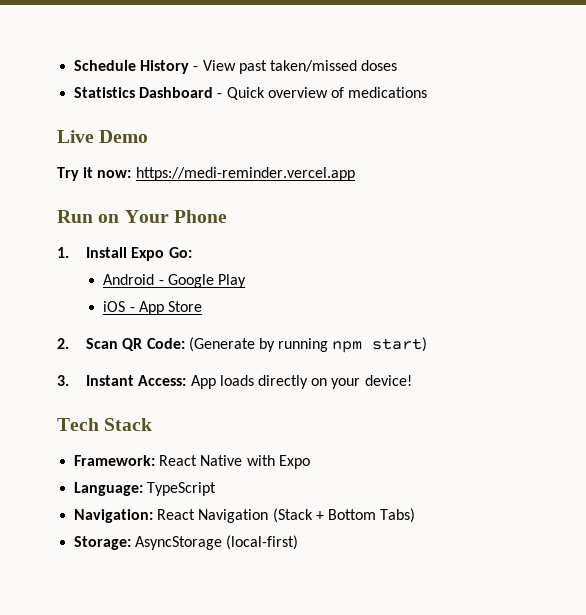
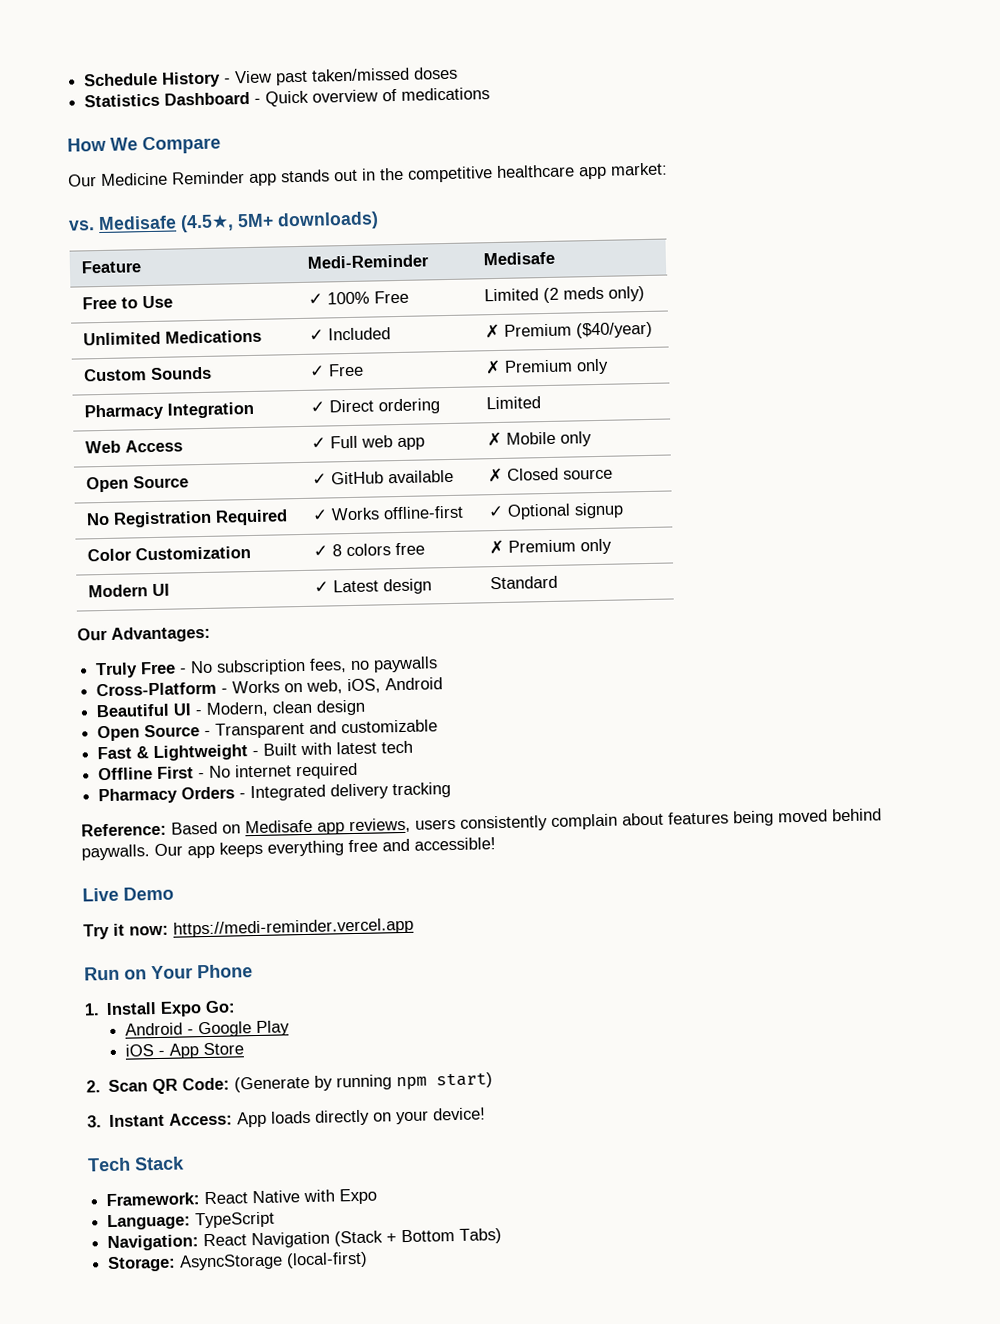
(428, 92) none -> [67,135,221,155] [68,162,668,187] [68,211,379,233] [80,260,142,274] [306,254,429,269] [482,251,555,266] [81,295,173,310] [307,290,409,305] [483,285,645,304] [82,329,262,346] [308,327,391,341] [484,321,653,339] [82,366,212,382] [308,363,364,377] [484,358,609,375] [83,401,254,421] [309,398,440,415] [485,396,541,410] [84,439,183,454] [310,435,425,451] [486,431,592,447] [85,475,189,493] [311,469,454,485] [487,467,613,483] [85,509,288,528] [311,505,464,521] [487,502,624,520] [86,546,251,562] [312,542,425,557] [488,538,612,555] [87,583,170,598] [313,578,432,595] [489,575,558,590] [77,625,211,643] [95,656,439,679] [96,677,444,697] [96,699,367,718] [97,719,439,742] [97,740,414,762] [98,762,359,781] [98,782,452,805] [81,808,882,837] [81,837,496,861] // How We Compare // Our Medicine Reminder app stands out in the competitive healthcare app market: // vs. Medisafe (4.5★, 5M+ downloads) // Feature | Medi-Reminder | Medisafe // Free to Use | ✓ 100% Free | Limited (2 meds only) // Unlimited Medications | ✓ Included | ✗ Premium ($40/year) // Custom Sounds | ✓ Free | ✗ Premium only // Pharmacy Integration | ✓ Direct ordering | Limited // Web Access | ✓ Full web app | ✗ Mobile only // Open Source | ✓ GitHub available | ✗ Closed source // No Registration Required | ✓ Works offline-first | ✓ Optional signup // Color Customization | ✓ 8 colors free | ✗ Premium only // Modern UI | ✓ Latest design | Standard // Our Advantages: // Truly Free - No subscription fees, no paywalls // Cross-Platform - Works on web, iOS, Android // Beautiful UI - Modern, clean design // Open Source - Transparent and customizable // Fast & Lightweight - Built with latest tech // Offline First - No internet required // Pharmacy Orders - Integrated delivery tracking // Reference: Based on Medisafe app reviews, users consistently complain about features being moved behind paywalls. Our app keeps everything free and accessible!

